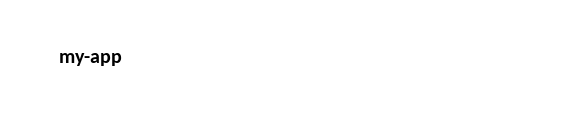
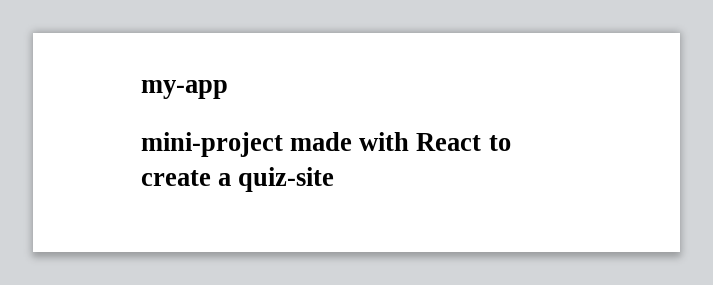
(122, 59) none -> [141,132,511,157] [141,167,335,192] // mini-project made with React to create a quiz-site

